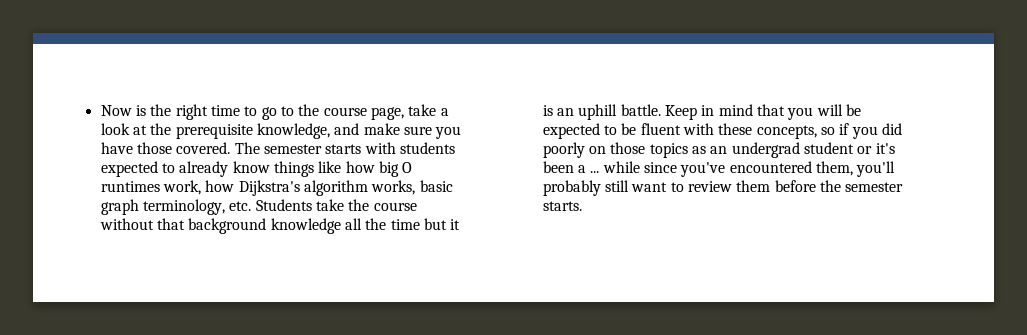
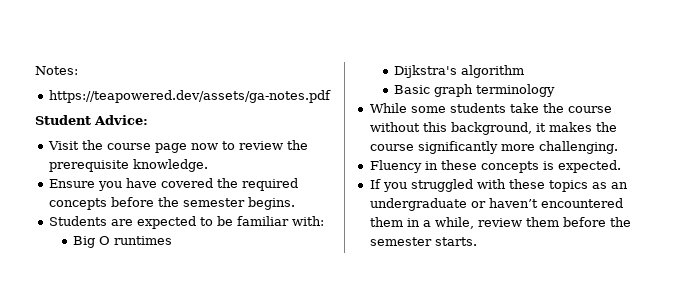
[100,104,449,120] [100,123,462,139] [100,142,456,154] [100,161,400,177] Now is the right time to go to the course page, take a look at the prerequisite knowledge, and make sure you have those covered. The semester starts with students expected to already know things like how big -> [35,66,78,75] [48,90,331,103] [35,115,148,125] [47,140,308,153] [48,159,208,172] [48,178,298,191] [48,197,295,210] [48,216,324,229] [73,236,96,248] Notes: // https://teapowered.dev/assets/ga-notes.pdf // Student Advice: // Visit the course page now to review the prerequisite knowledge. // Ensure you have covered the required concepts before the semester begins. // Students are expected to be familiar with: // Big
[163,180,235,195] work, how -> (173, 240) //
[371,180,453,195] [100,199,417,215] [99,218,461,234] [542,104,861,120] [542,123,902,139] [542,142,895,158] [542,161,896,177] [542,180,684,196] works, basic graph terminology, etc. Students take the course without that background knowledge all the time but it is an uphill battle. Keep in mind that you will be expected to be fluent with these concepts, so if you did poorly on those topics as an undergrad student or it's been a ... while since you've encountered them, you'll probably still want to -> [394,84,556,97] [369,103,612,113] [369,122,617,135] [369,141,618,154] [369,160,621,173] [369,179,628,192] [369,198,623,211] [369,217,474,229] // Basic graph terminology // While some students take the course without this background, it makes the course significantly more challenging. // Fluency in these concepts is expected. // If you struggled with these topics as an undergraduate or haven’t encountered them in a while,

